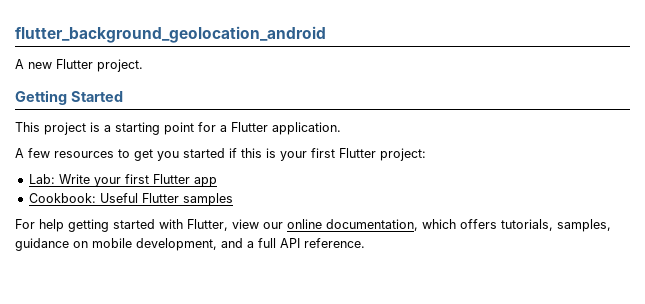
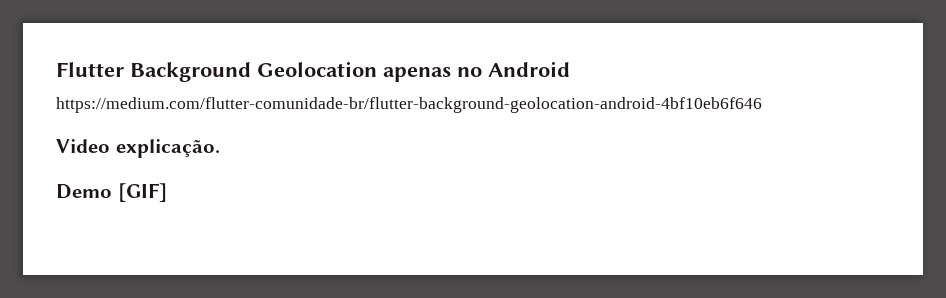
[15,26,326,43] [15,59,143,72] [15,90,123,105] [15,122,341,135] [15,148,426,161] [28,174,217,187] [28,193,233,206] [15,219,611,232] [15,238,365,251] flutter_background_geolocation_android // A new Flutter project. // Getting Started // This project is a starting point for a Flutter application. // A few resources to get you started if this is your first Flutter project: // Lab: Write your first Flutter app // Cookbook: Useful Flutter samples // For help getting started with Flutter, view our online documentation, which offers tutorials, samples, guidance on mobile development, and a full API reference. -> [56,61,570,82] [56,97,762,113] [56,139,220,158] [56,183,167,202] Flutter Background Geolocation apenas no Android // https://medium.com/flutter-comunidade-br/flutter-background-geolocation-android-4bf10eb6f646 // Video explicação. // Demo [GIF]

